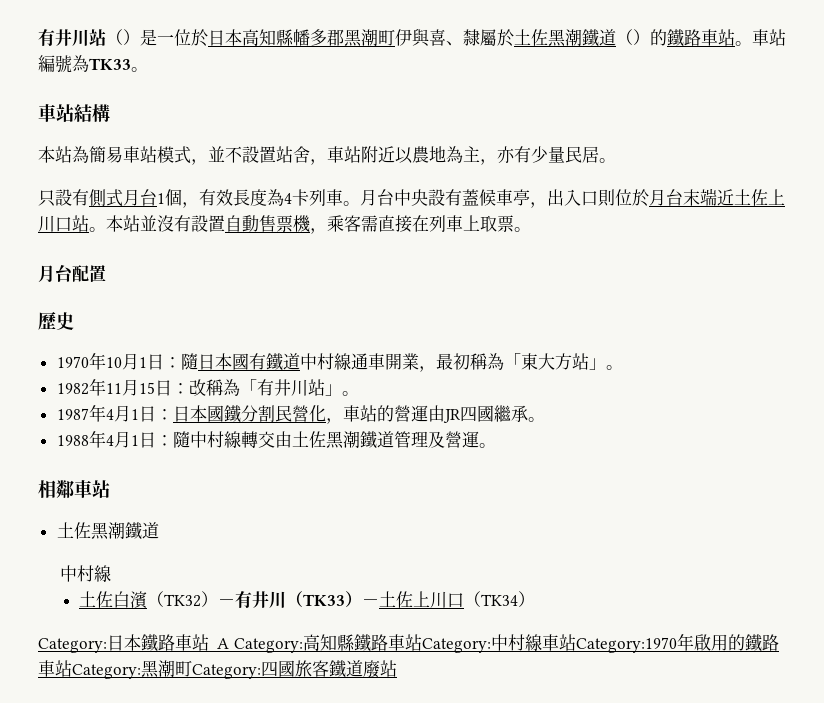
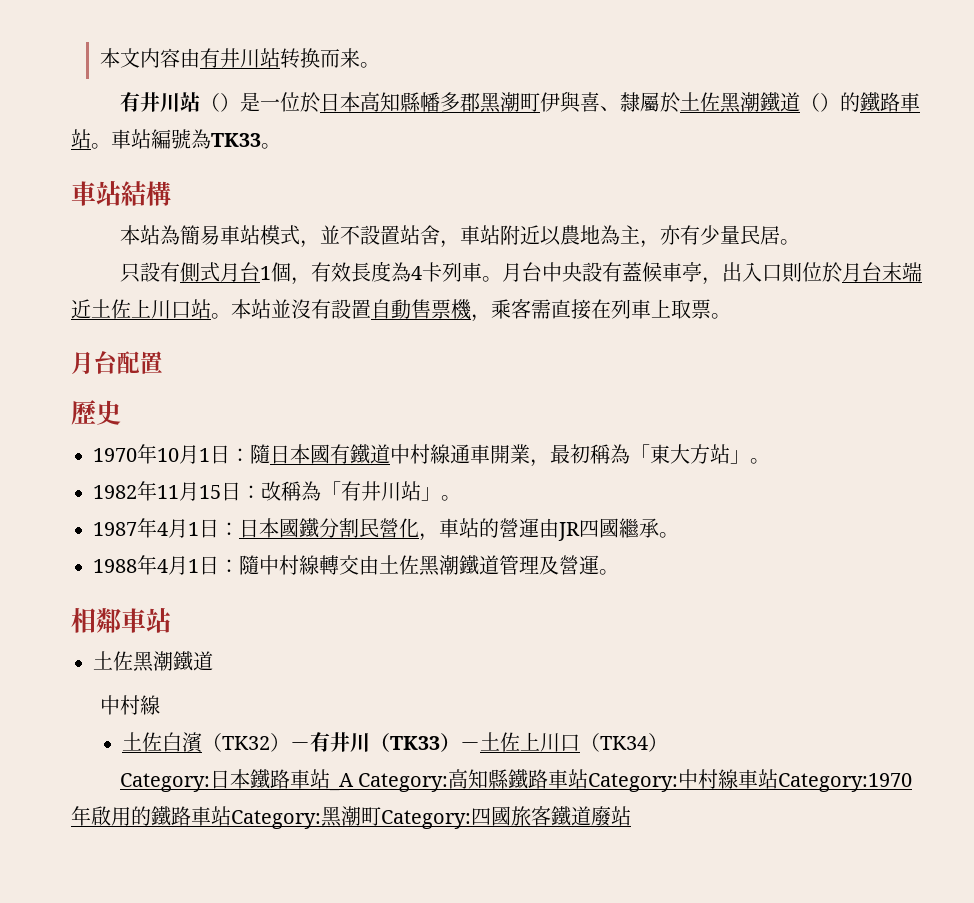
(38, 37) none -> [99,48,380,69] 本文内容由有井川站转换而来。 //

